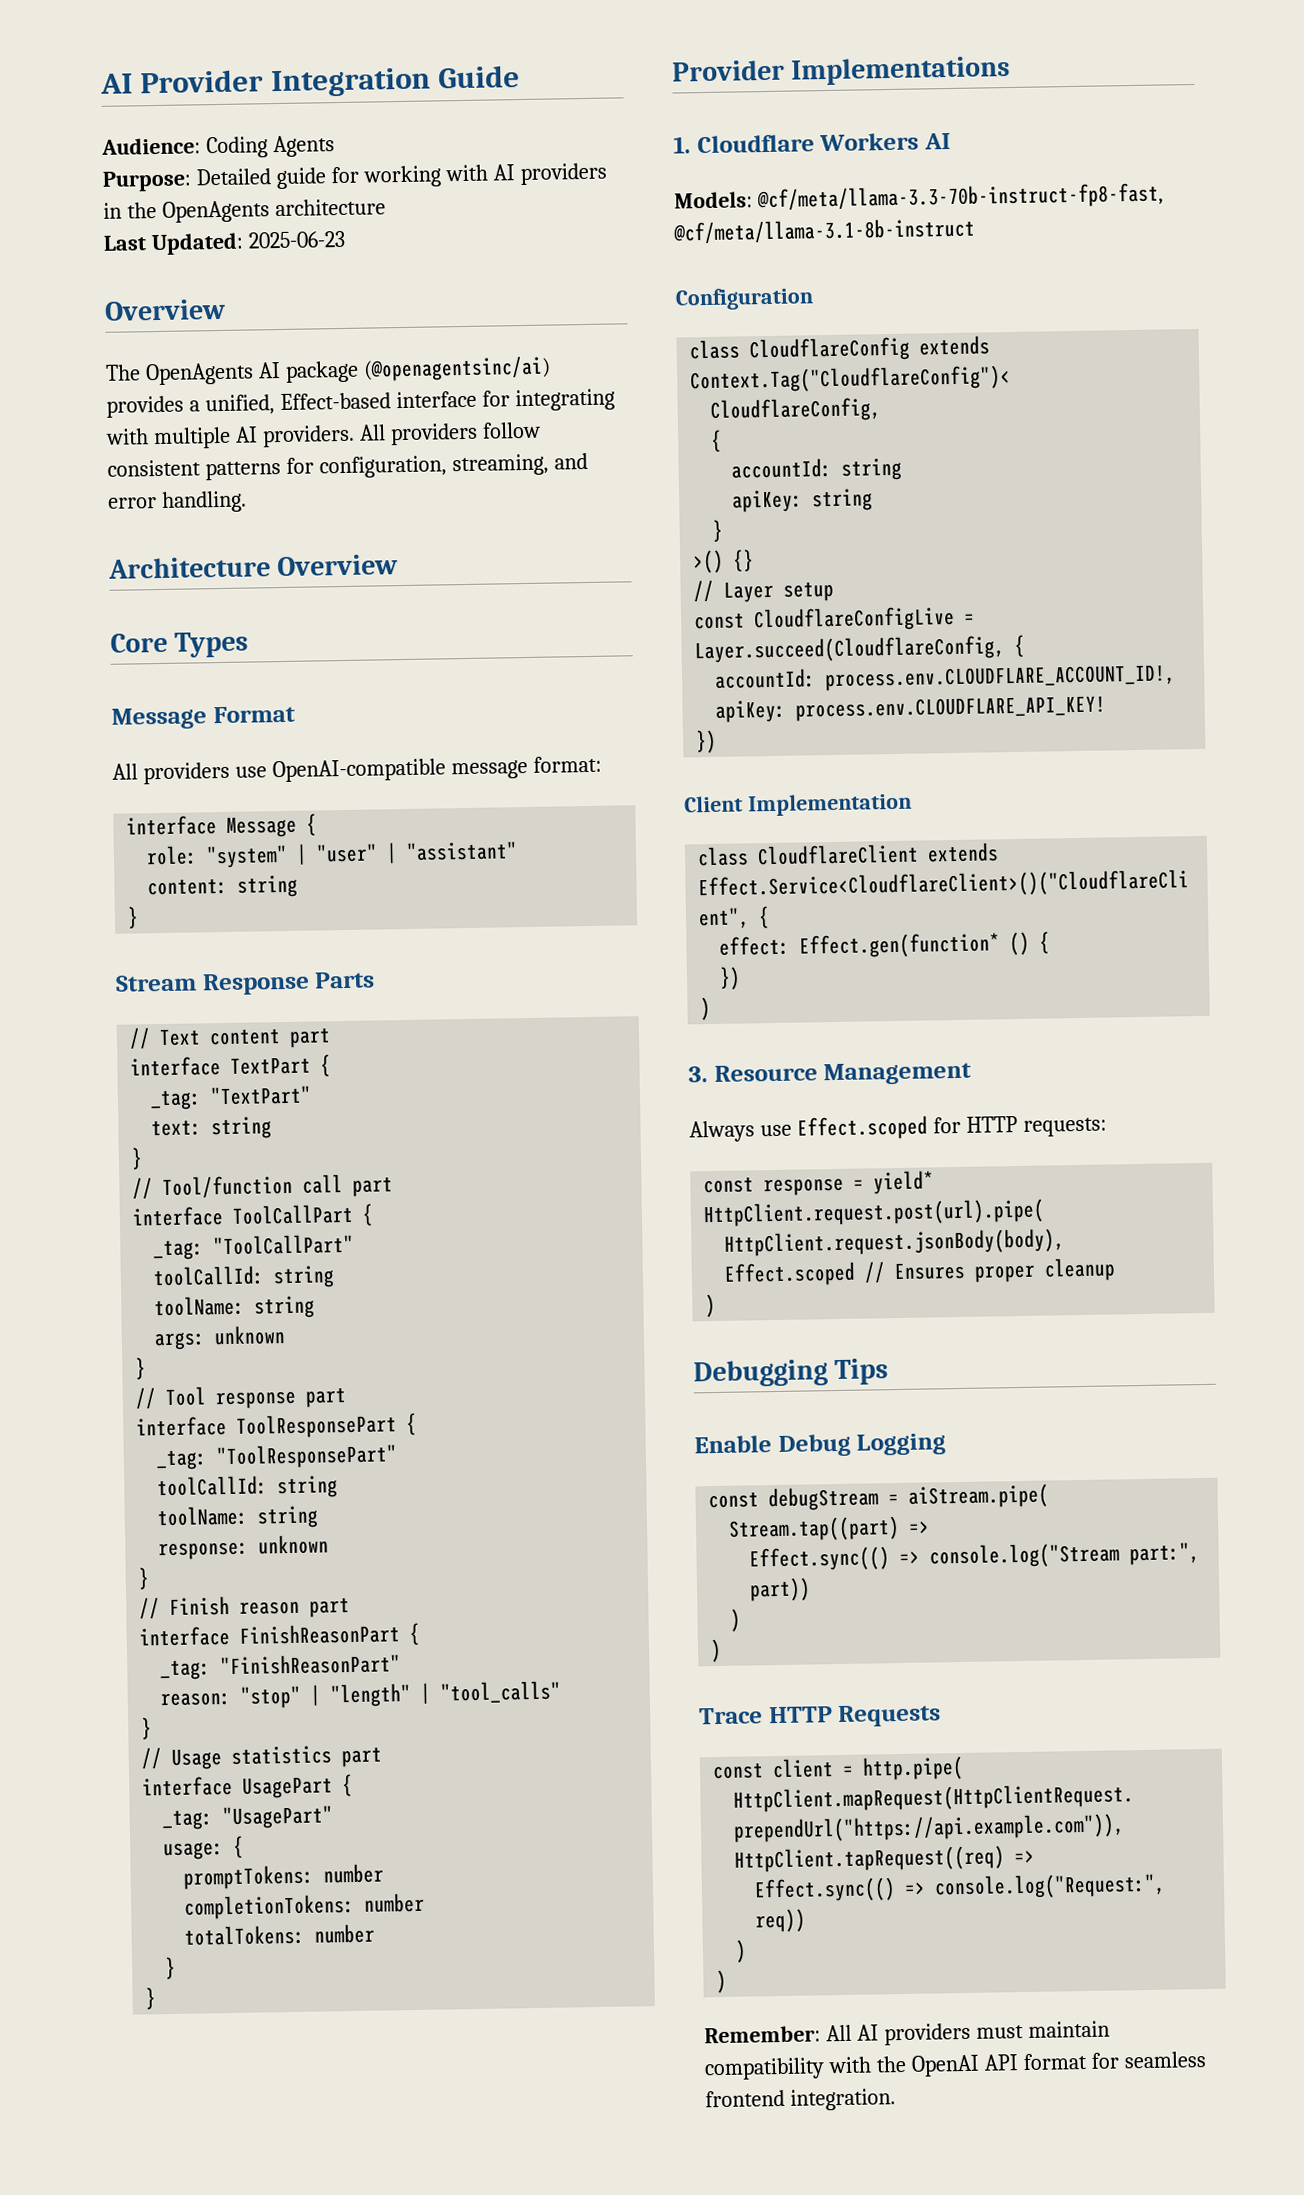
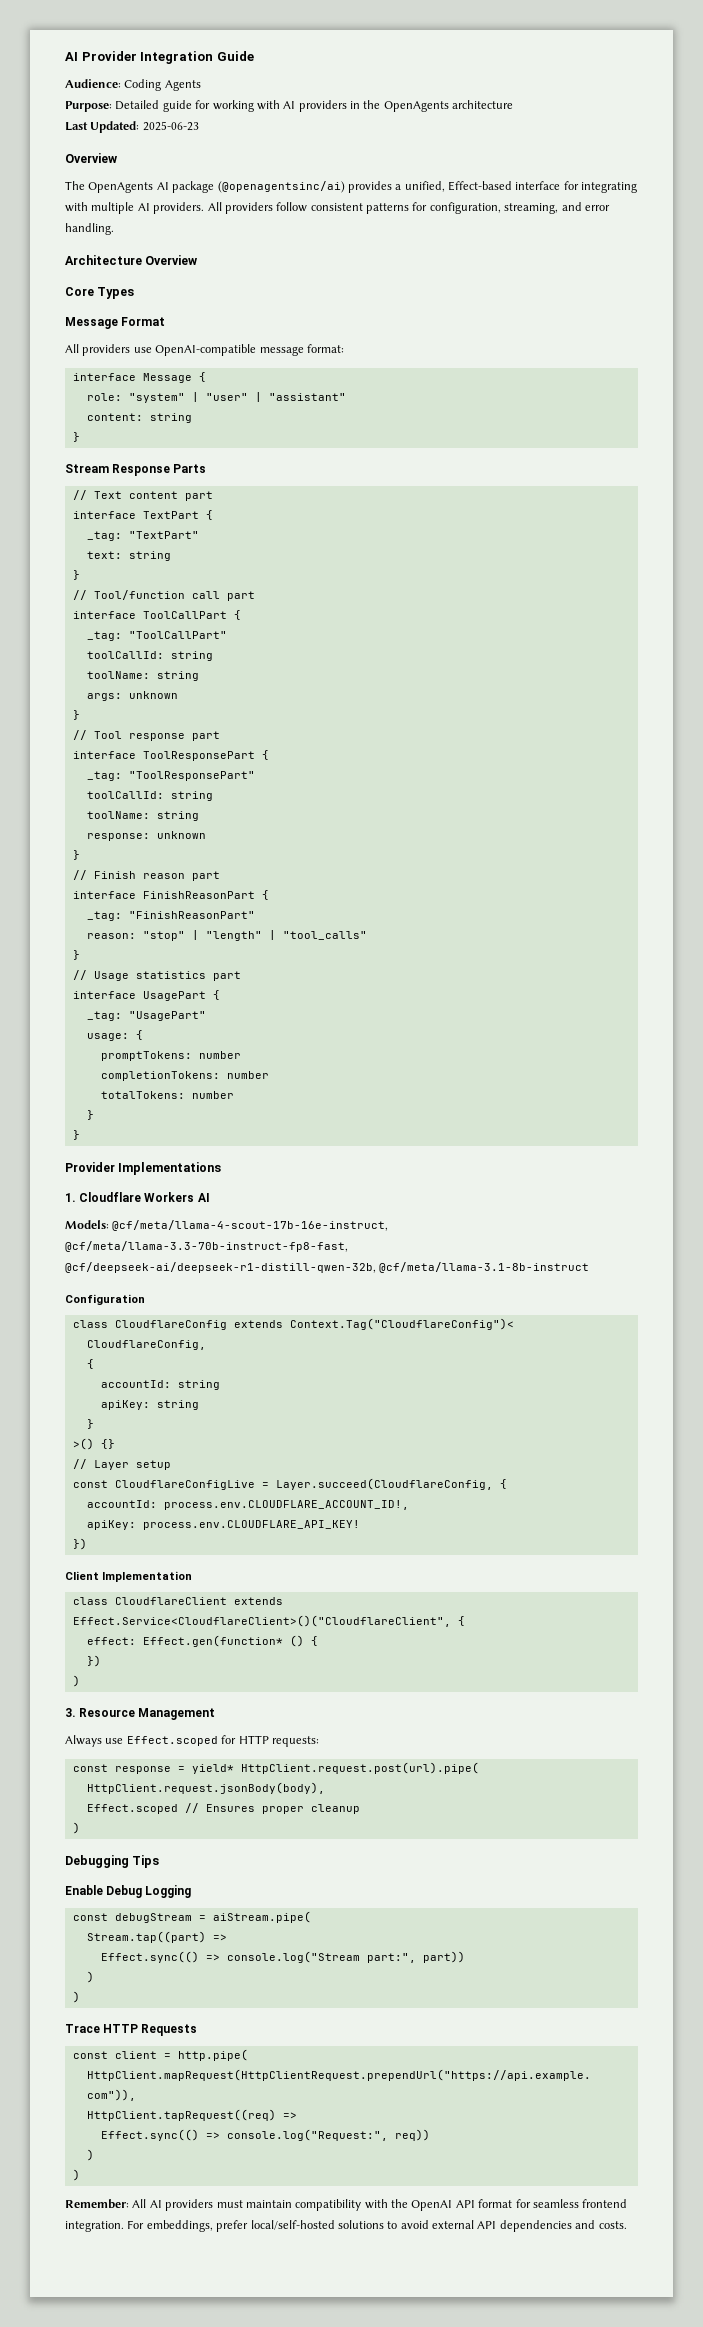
[756,182,1164,213] @cf/meta/llama-3.3-70b-instruct-fp8-fast, -> [112,1220,389,1231] [65,1241,348,1252] [65,1262,376,1273] @cf/meta/llama-4-scout-17b-16e-instruct, @cf/meta/llama-3.3-70b-instruct-fp8-fast, @cf/deepseek-ai/deepseek-r1-distill-qwen-32b,
(896, 2099) none -> [127,2220,627,2232] For embeddings, prefer local/self-hosted solutions to avoid external API dependencies and costs.

